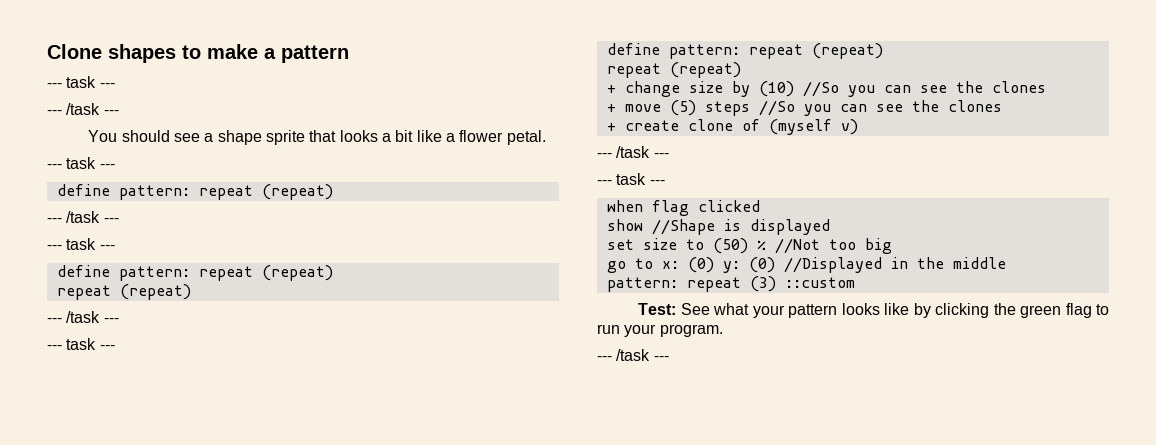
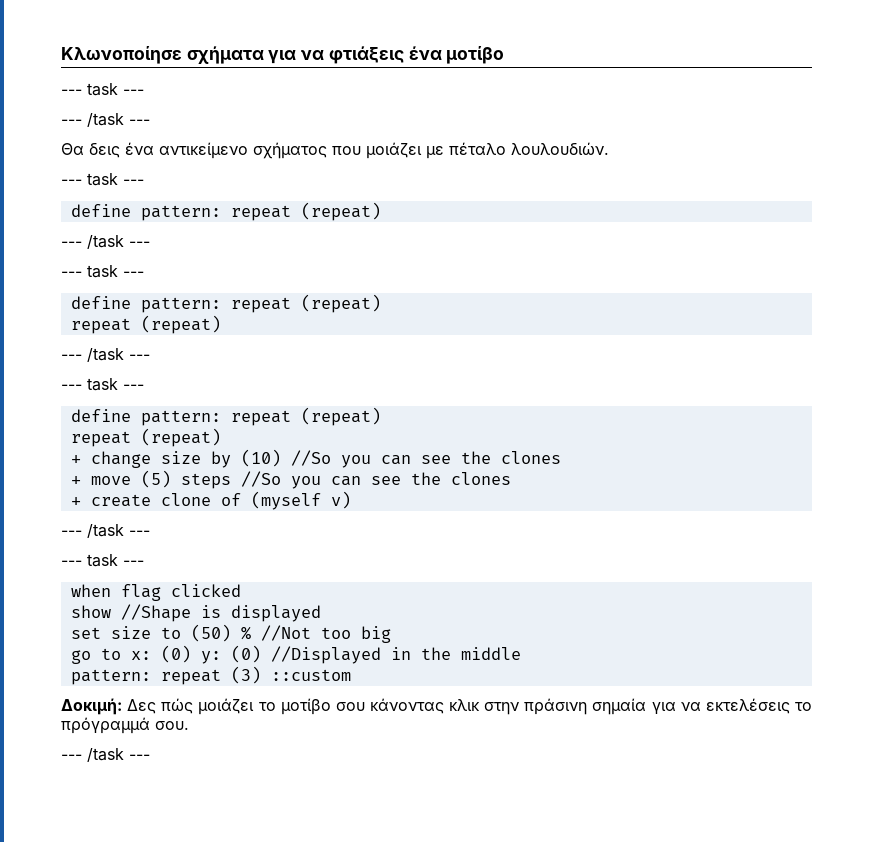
[47,44,349,63] Clone shapes to make a pattern -> [61,46,505,64] Κλωνοποίησε σχήματα για να φτιάξεις ένα μοτίβο
[88,130,546,145] You should see a shape sprite that looks a bit like a flower petal. -> [61,142,609,159] Θα δεις ένα αντικείμενο σχήματος που μοιάζει με πέταλο λουλουδιών.
[638,303,1109,318] [597,324,723,337] Test: See what your pattern looks like by clicking the green flag to run your program. -> [61,698,812,715] [61,717,189,734] Δοκιμή: Δες πώς μοιάζει το μοτίβο σου κάνοντας κλικ στην πράσινη σημαία για να εκτελέσεις το πρόγραμμά σου.

